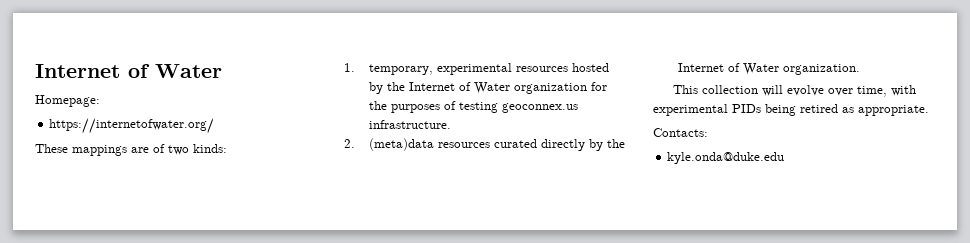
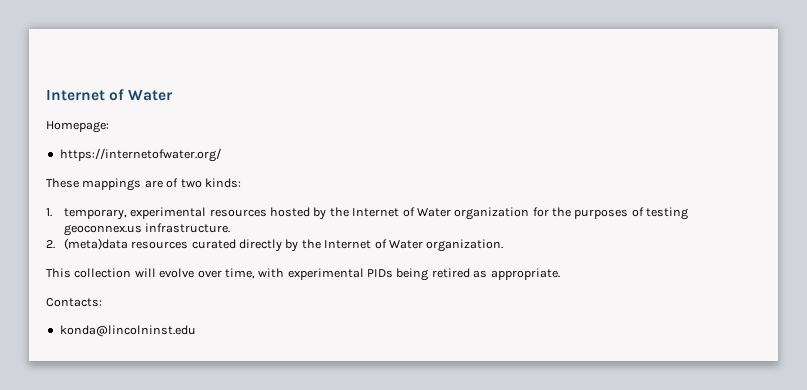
[667,152,785,164] kyle.onda@duke.edu -> [59,325,196,337] konda@lincolninst.edu

